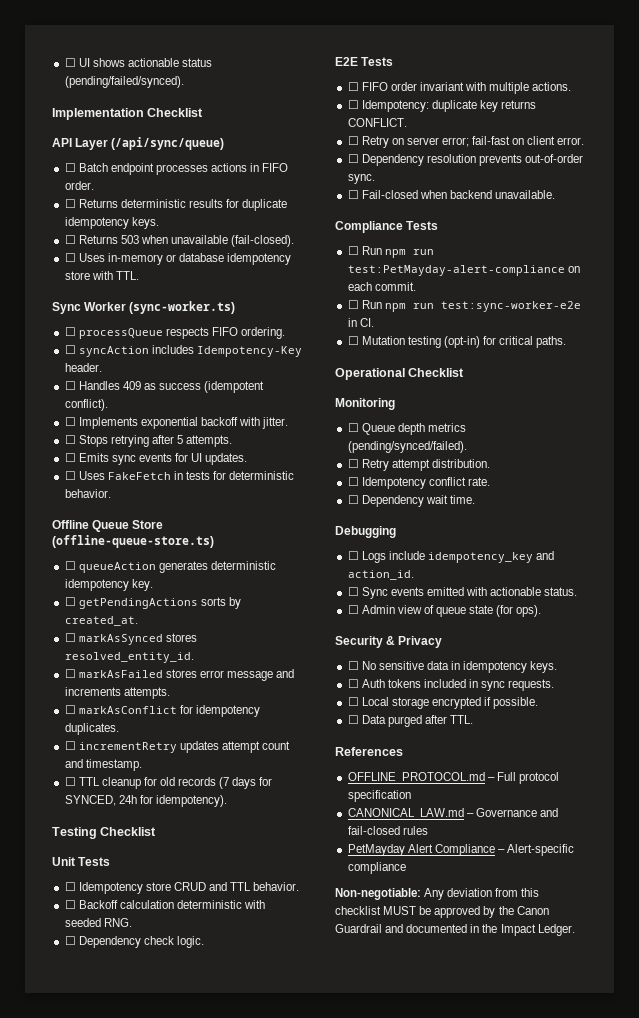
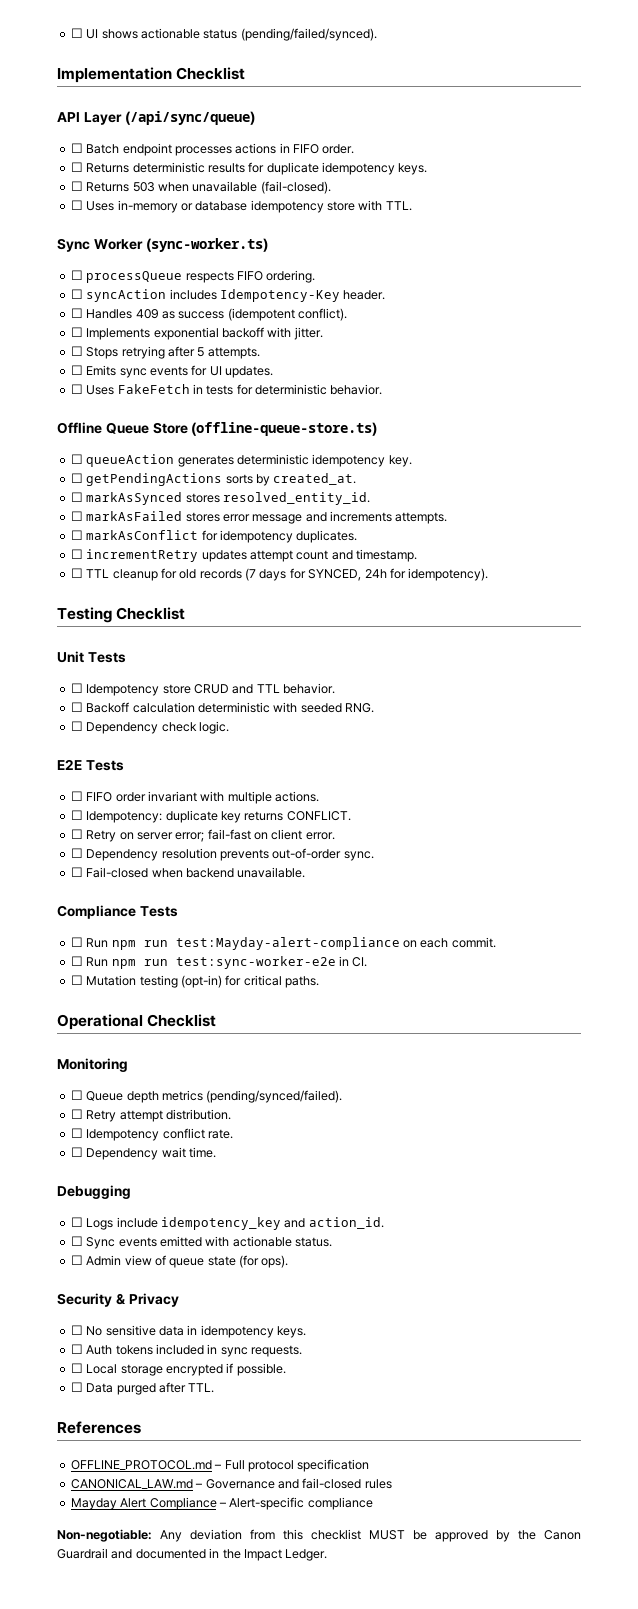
[347,265,565,276] test:PetMayday-alert-compliance -> [175,937,400,950] test:Mayday-alert-compliance
[347,844,405,856] PetMayday -> [70,1498,117,1510] Mayday

